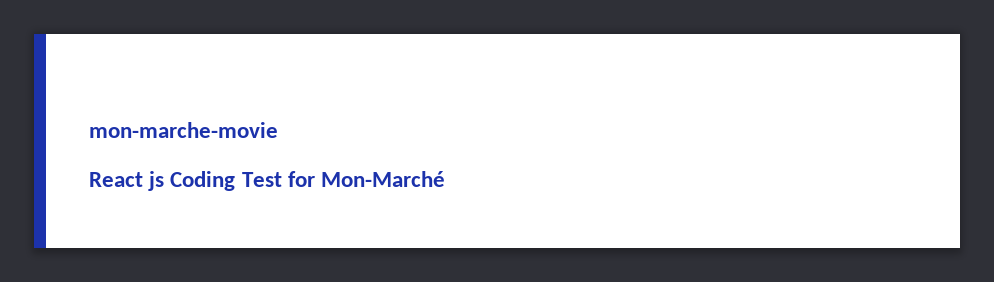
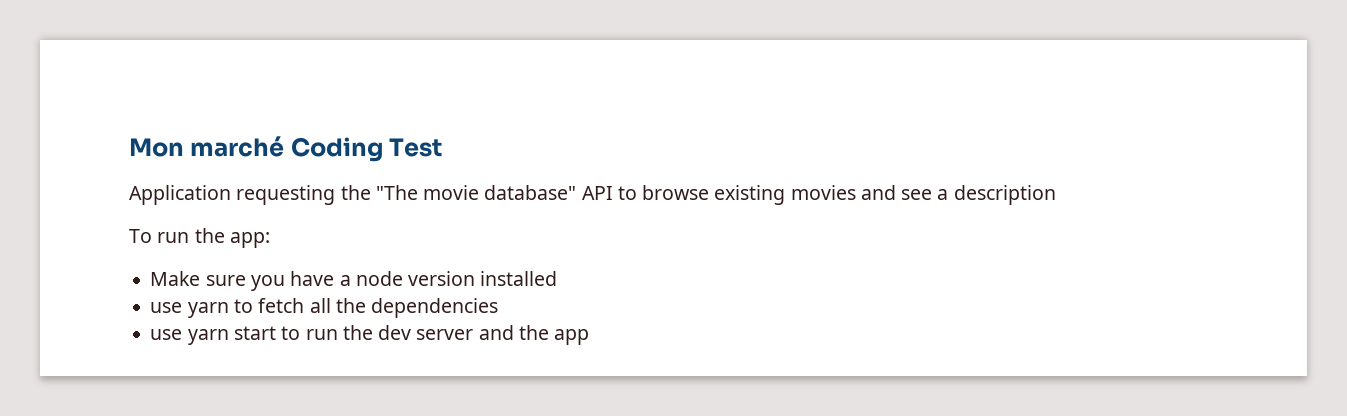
[89,122,278,138] [89,171,165,191] mon-marche-movie // React js -> [129,136,285,157] Mon marché
[287,171,446,187] for Mon-Marché -> [129,185,1056,205] [129,228,270,248] [150,271,558,291] [150,298,499,318] [150,325,590,345] // Application requesting the "The movie database" API to browse existing movies and see a description // To run the app: // Make sure you have a node version installed // use yarn to fetch all the dependencies // use yarn start to run the dev server and the app

